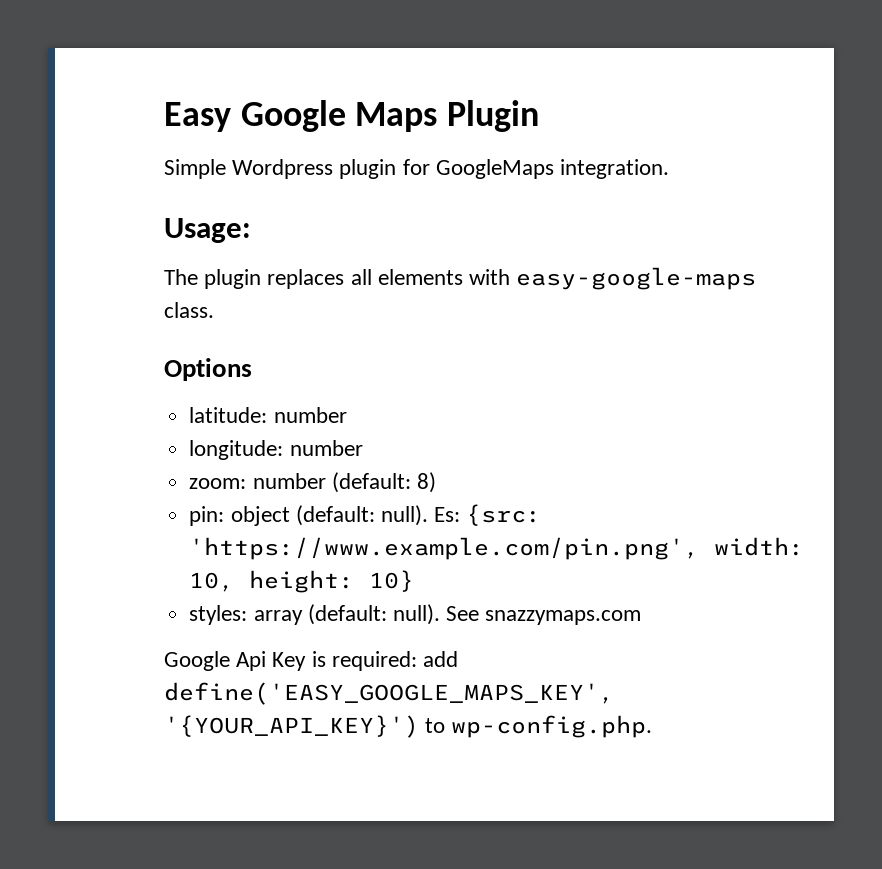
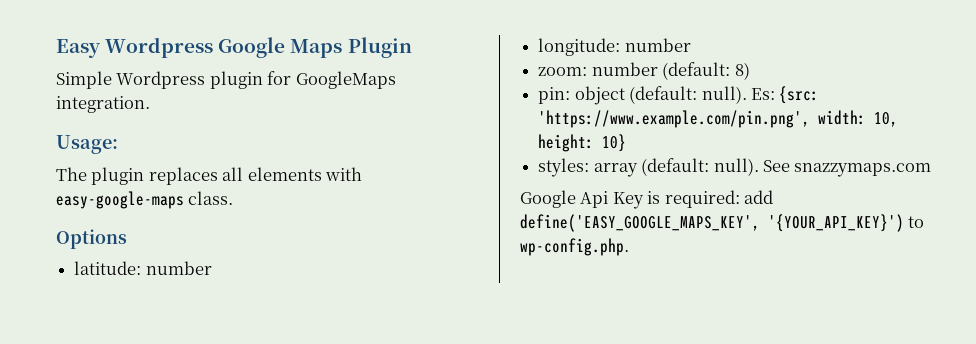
(231, 117) none -> [105,37,214,58] Wordpress

